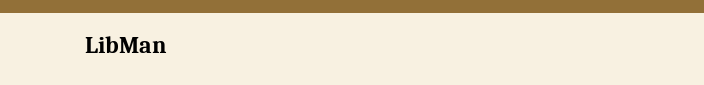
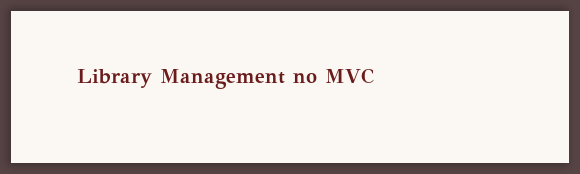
[85,36,167,53] LibMan -> [77,68,374,89] Library Management no MVC

